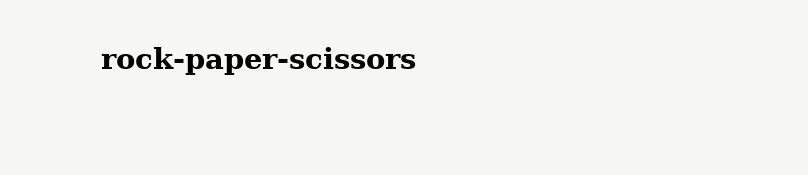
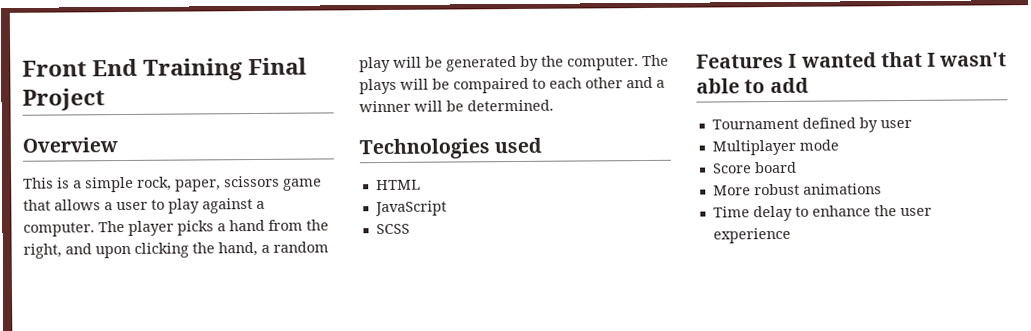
[101,47,416,75] rock-paper-scissors -> [22,57,308,81] [22,88,105,111] [22,137,118,153] [23,175,322,193] [23,198,265,214] [23,219,329,237] [23,241,329,259] [359,54,669,73] [359,76,665,95] [359,99,554,113] [359,137,543,160] [375,179,421,191] [374,200,447,217] [375,223,410,235] [696,51,1008,69] [696,77,809,94] [711,117,912,133] [711,139,839,156] [711,161,797,174] [712,183,882,196] [712,205,932,222] [712,227,791,244] Front End Training Final Project // Overview // This is a simple rock, paper, scissors game that allows a user to play against a computer. The player picks a hand from the right, and upon clicking the hand, a random play will be generated by the computer. The plays will be compaired to each other and a winner will be determined. // Technologies used // HTML // JavaScript // SCSS // Features I wanted that I wasn't able to add // Tournament defined by user // Multiplayer mode // Score board // More robust animations // Time delay to enhance the user experience

